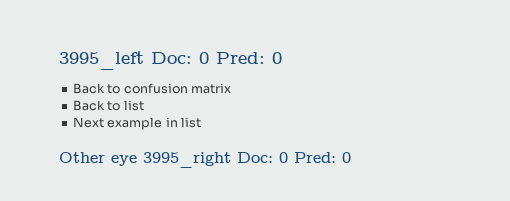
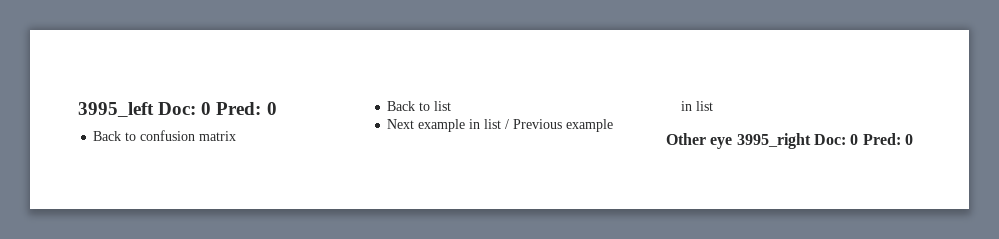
(201, 122) none -> [505,119,614,132] [681,101,714,111] / Previous example in list

